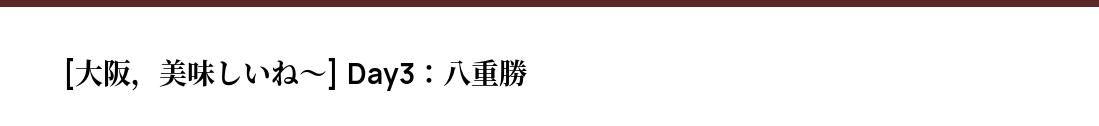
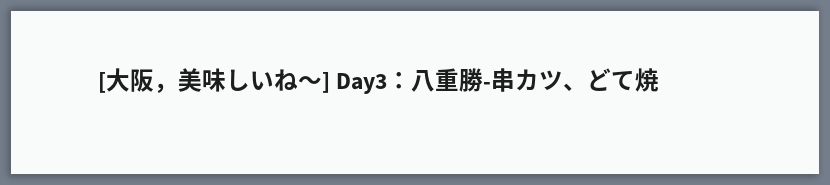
(527, 73) none -> [483,68,660,92] -串カツ、どて焼

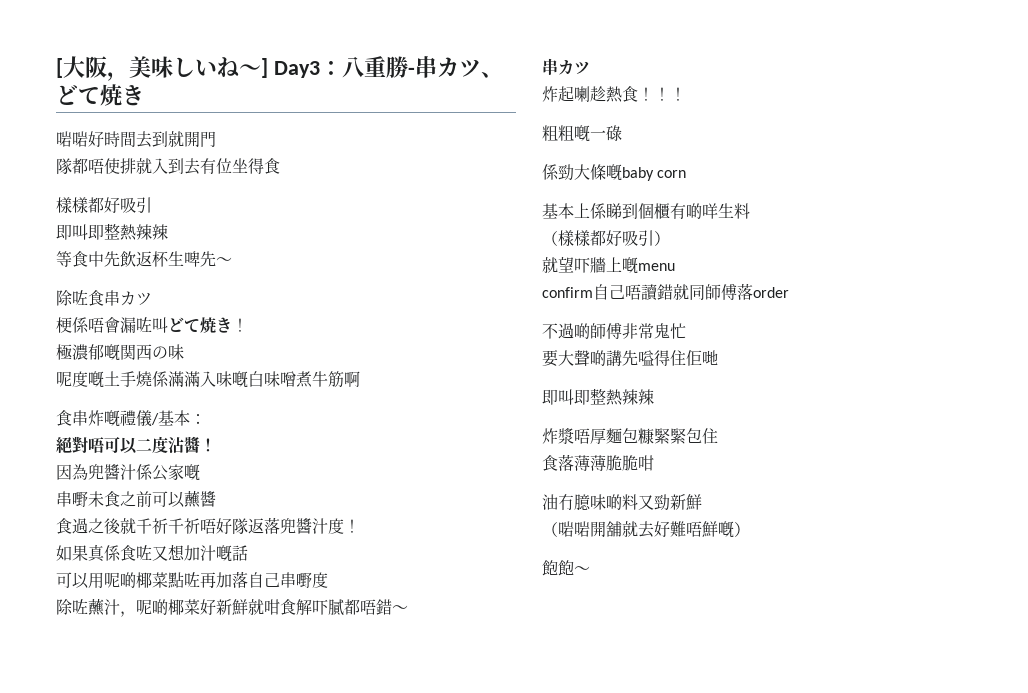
(660, 80) none -> [122,85,144,106] [56,131,216,148] [56,158,280,175] [56,197,152,214] [56,223,168,241] [56,251,232,267] [56,290,152,306] [56,317,248,333] [56,344,184,360] [56,371,360,388] [56,410,206,427] [56,436,216,454] [56,464,200,481] [56,490,216,508] [56,517,360,535] [56,544,248,562] [56,571,328,589] [56,598,408,617] [542,58,590,75] [542,86,686,103] [542,125,622,141] [542,164,687,181] [542,203,750,219] [542,230,670,247] [542,256,675,273] [542,283,789,301] [542,323,686,339] [542,350,718,367] [542,388,654,406] [542,428,718,444] [542,454,654,471] [542,494,702,511] [542,521,750,538] [542,560,590,576] き // 啱啱好時間去到就開門 // 隊都唔使排就入到去有位坐得食 // 樣樣都好吸引 // 即叫即整熱辣辣 // 等食中先飲返杯生啤先～ // 除咗食串カツ // 梗係唔會漏咗叫どて焼き！ // 極濃郁嘅関西の味 // 呢度嘅土手燒係滿滿入味嘅白味噌煮牛筋啊 // 食串炸嘅禮儀/基本： // 絕對唔可以二度沾醬！ // 因為兜醬汁係公家嘅 // 串嘢未食之前可以蘸醬 // 食過之後就千祈千祈唔好隊返落兜醬汁度！ // 如果真係食咗又想加汁嘅話 // 可以用呢啲椰菜點咗再加落自己串嘢度 // 除咗蘸汁，呢啲椰菜好新鮮就咁食解吓膩都唔錯～ // 串カツ // 炸起喇趁熱食！！！ // 粗粗嘅一碌 // 係勁大條嘅baby corn // 基本上係睇到個櫃有啲咩生料 // （樣樣都好吸引） // 就望吓牆上嘅menu // confirm自己唔讀錯就同師傅落order // 不過啲師傅非常鬼忙 // 要大聲啲講先嗌得住佢哋 // 即叫即整熱辣辣 // 炸漿唔厚麵包糠緊緊包住 // 食落薄薄脆脆咁 // 油冇臆味啲料又勁新鮮 // （啱啱開舖就去好難唔鮮嘅） // 飽飽～

